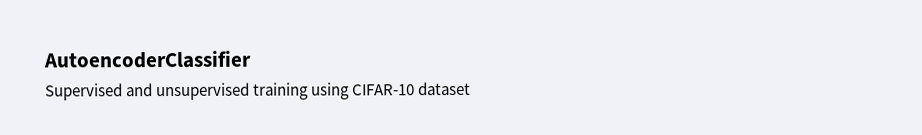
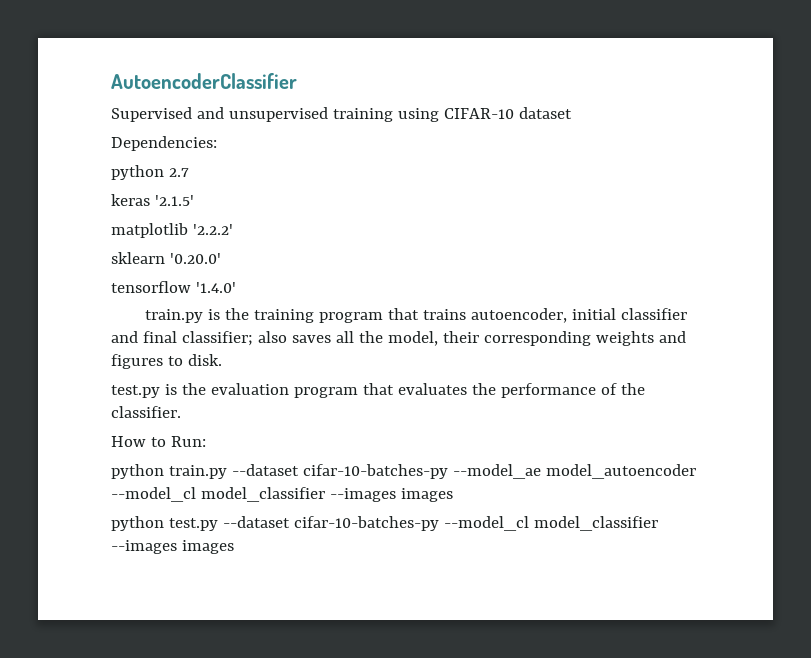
(472, 88) none -> [111,136,217,151] [111,165,189,180] [111,194,194,206] [111,223,233,238] [111,252,221,264] [111,281,236,293] [144,308,687,323] [111,331,686,346] [111,354,222,369] [111,383,645,398] [111,406,181,418] [111,436,206,447] [111,464,696,479] [111,487,453,502] [111,516,658,531] [111,540,234,554] // Dependencies: // python 2.7 // keras '2.1.5' // matplotlib '2.2.2' // sklearn '0.20.0' // tensorflow '1.4.0' // train.py is the training program that trains autoencoder, initial classifier and final classifier; also saves all the model, their corresponding weights and figures to disk. // test.py is the evaluation program that evaluates the performance of the classifier. // How to Run: // python train.py --dataset cifar-10-batches-py --model_ae model_autoencoder --model_cl model_classifier --images images // python test.py --dataset cifar-10-batches-py --model_cl model_classifier --images images

